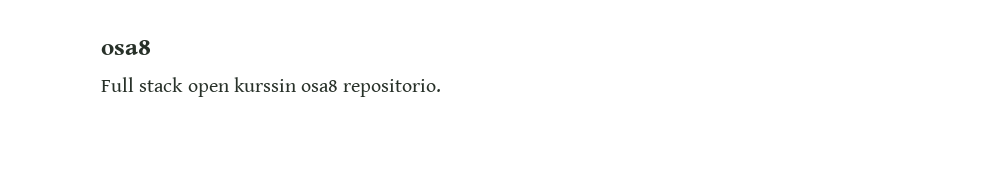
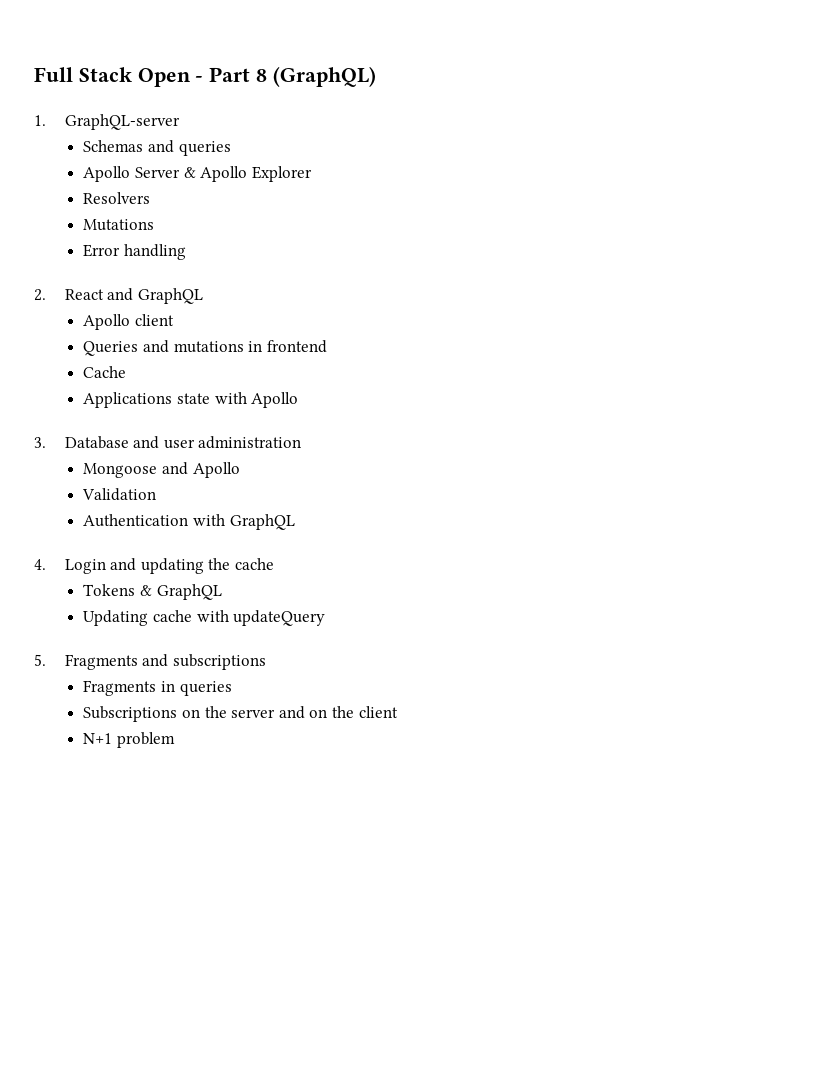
[101,40,151,55] [101,77,442,97] osa8 // Full stack open kurssin osa8 repositorio. -> [34,66,376,87] [34,114,180,130] [83,140,231,156] [83,166,312,182] [83,192,151,204] [83,219,155,231] [83,244,186,260] [34,288,203,304] [83,314,174,330] [83,340,327,356] [83,366,127,378] [83,392,299,408] [34,436,302,449] [83,462,240,478] [82,488,157,501] [83,514,295,530] [34,558,275,574] [83,584,222,600] [83,610,326,626] [34,654,266,670] [83,680,232,696] [83,706,398,722] [83,732,175,748] Full Stack Open - Part 8 (GraphQL) // 1. GraphQL-server // Schemas and queries // Apollo Server & Apollo Explorer // Resolvers // Mutations // Error handling // 2. React and GraphQL // Apollo client // Queries and mutations in frontend // Cache // Applications state with Apollo // 3. Database and user administration // Mongoose and Apollo // Validation // Authentication with GraphQL // 4. Login and updating the cache // Tokens & GraphQL // Updating cache with updateQuery // 5. Fragments and subscriptions // Fragments in queries // Subscriptions on the server and on the client // N+1 problem

